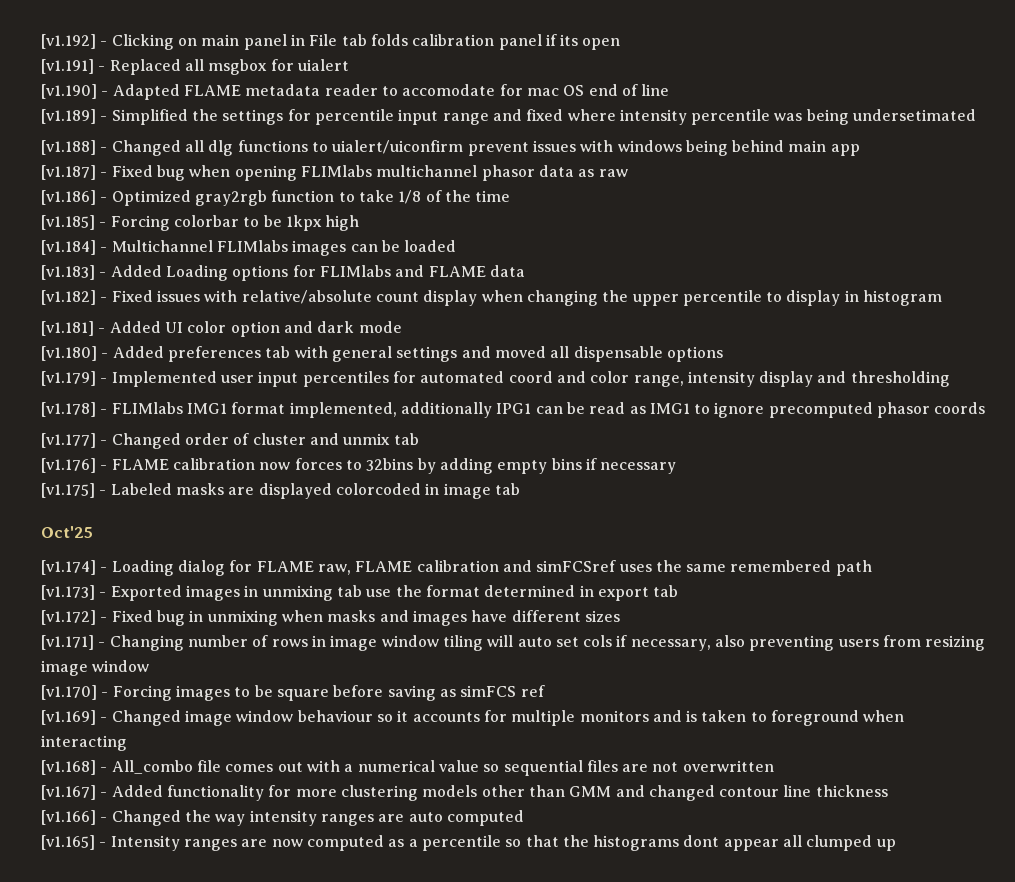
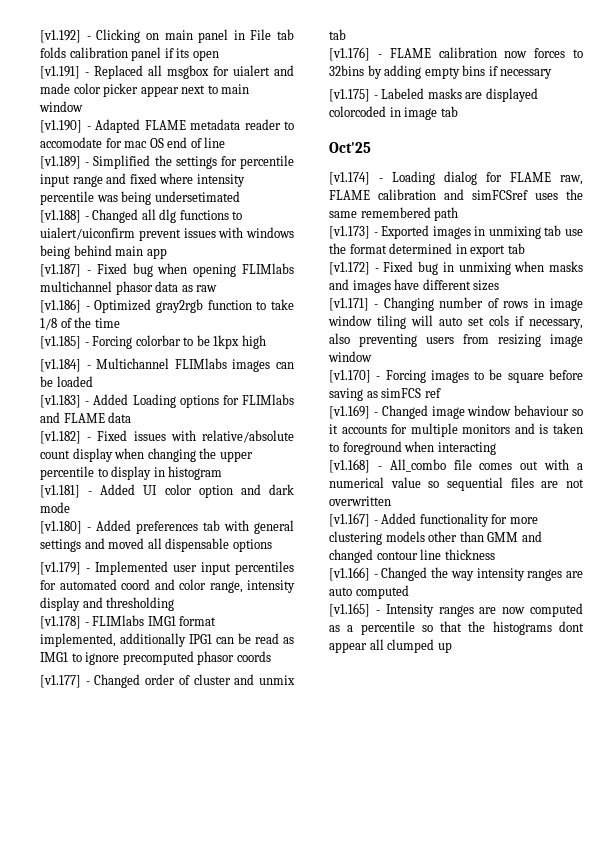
(349, 65) none -> [274,65,294,76] [40,83,250,97] [39,101,83,112] and made color picker appear next to main window

